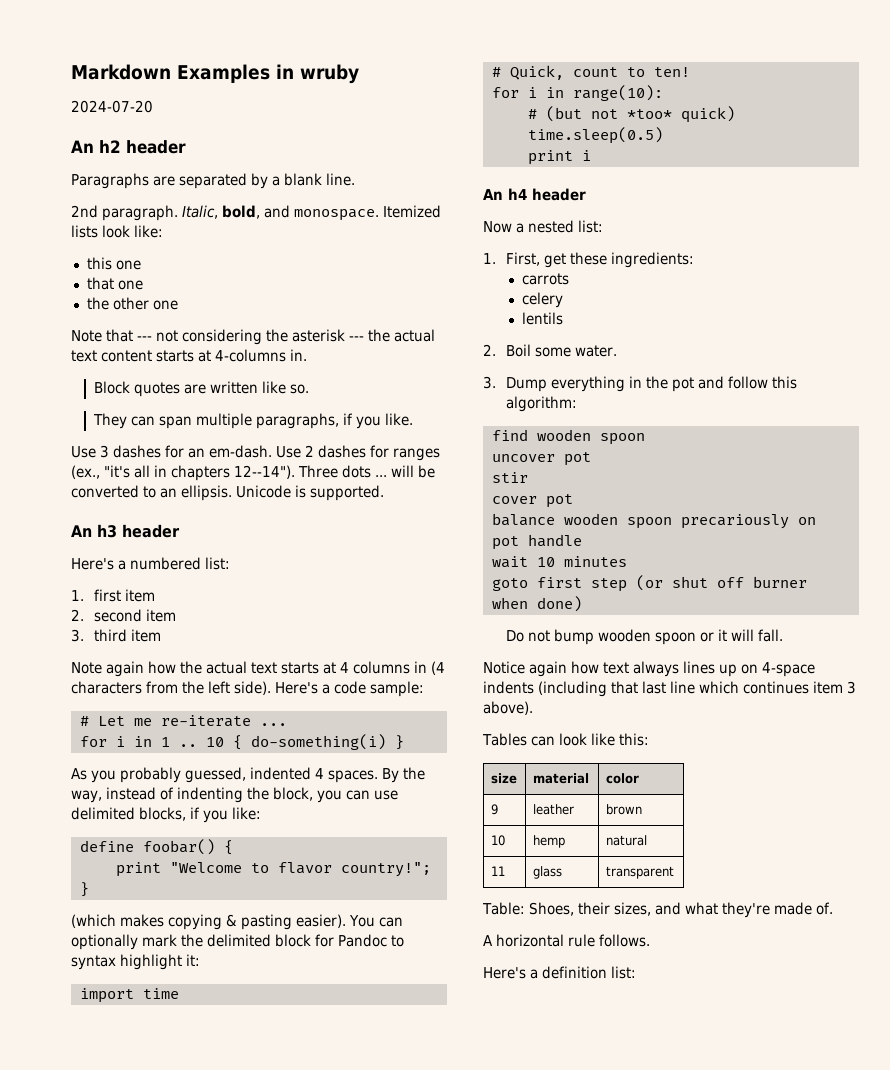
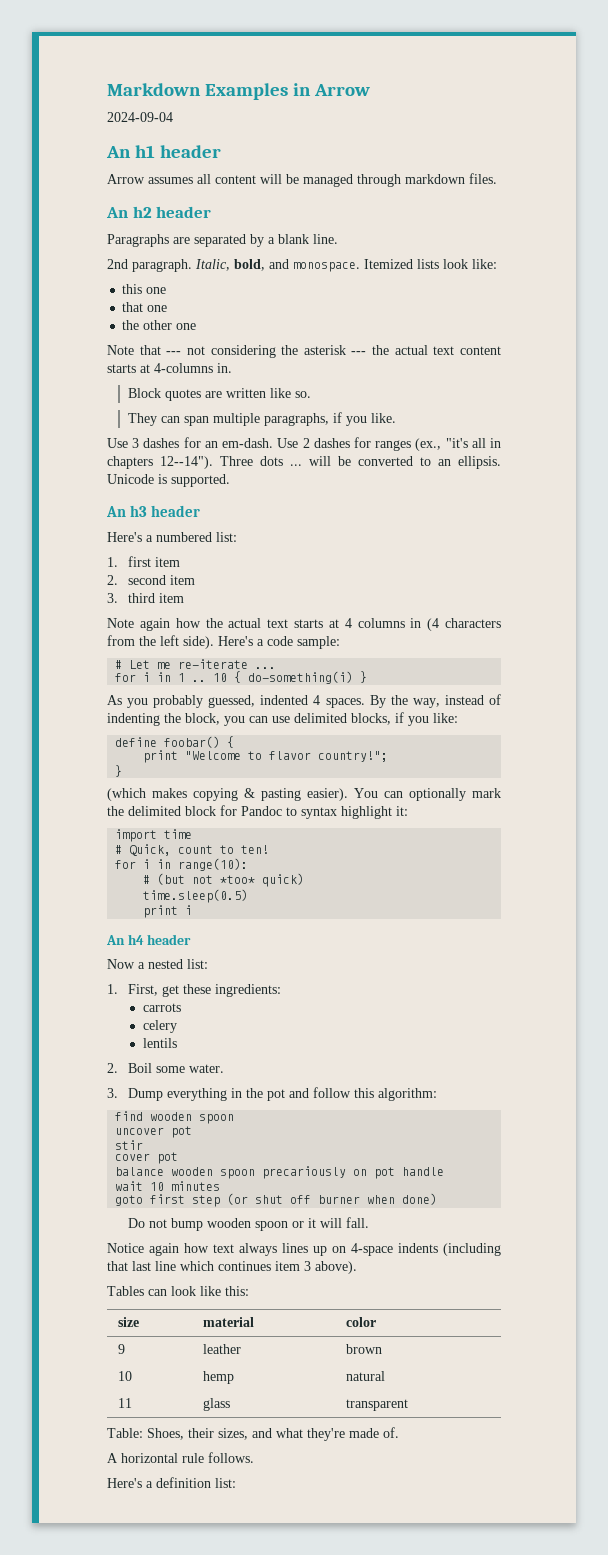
[300,64,359,84] [71,100,153,113] wruby // 2024-07-20 -> [314,84,371,96] [107,112,173,122] [106,145,222,158] [107,173,497,187] Arrow // 2024-09-04 // An h1 header // Arrow assumes all content will be managed through markdown files.

